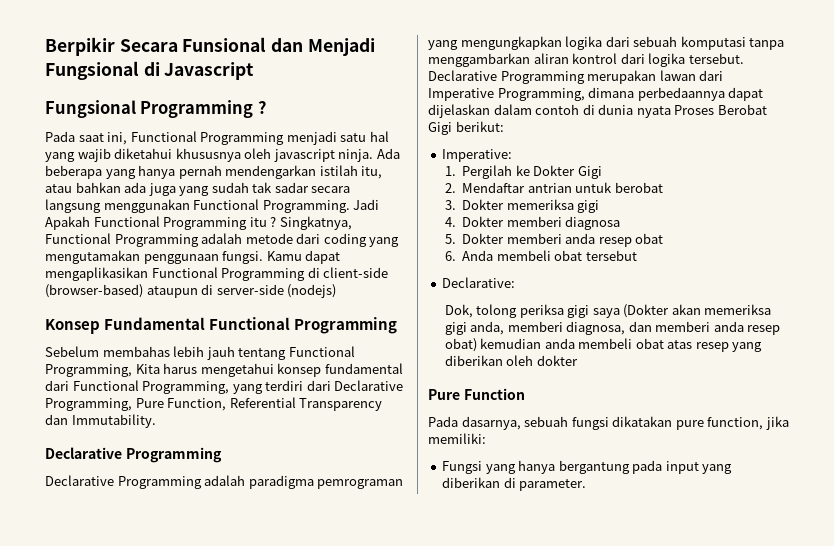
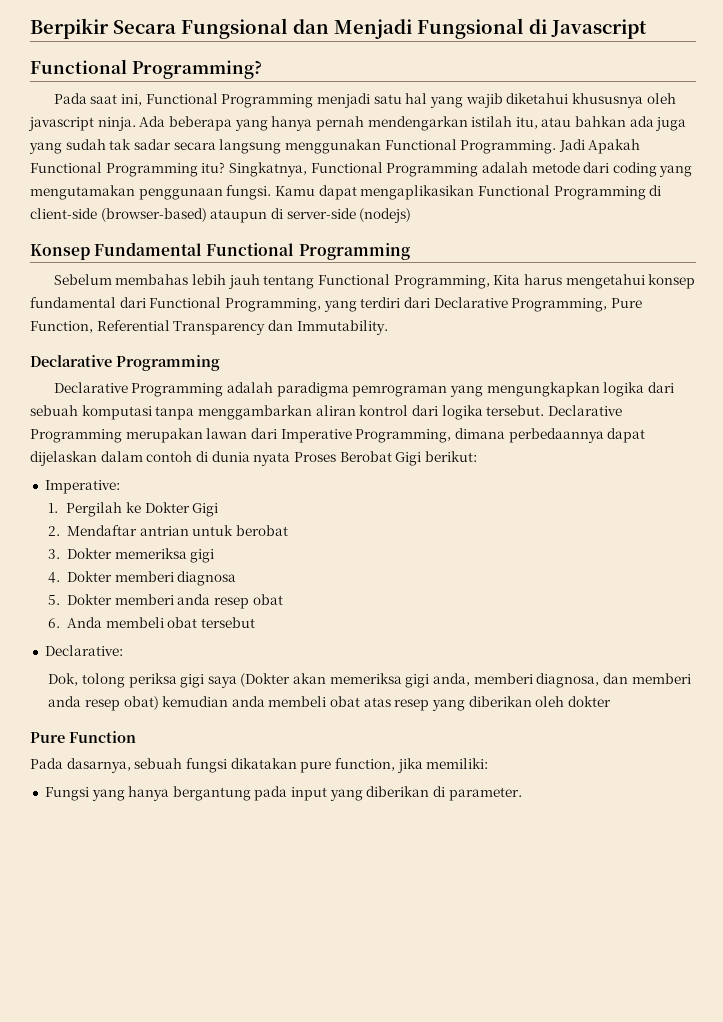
[182,37,267,52] Funsional -> [181,18,288,39] Fungsional
[45,100,266,118] Fungsional Programming ? -> [30,59,262,79] Functional Programming?
[249,217,277,227] itu ? -> [201,162,226,173] itu?

